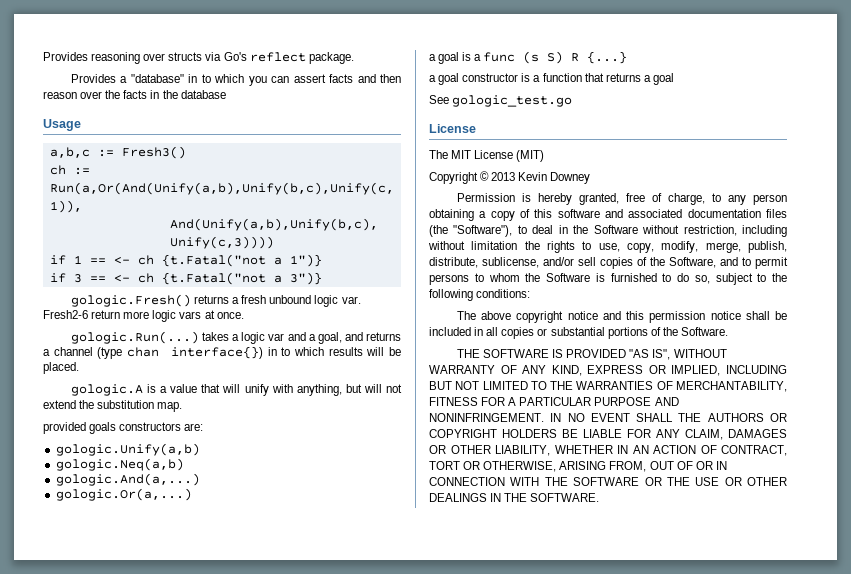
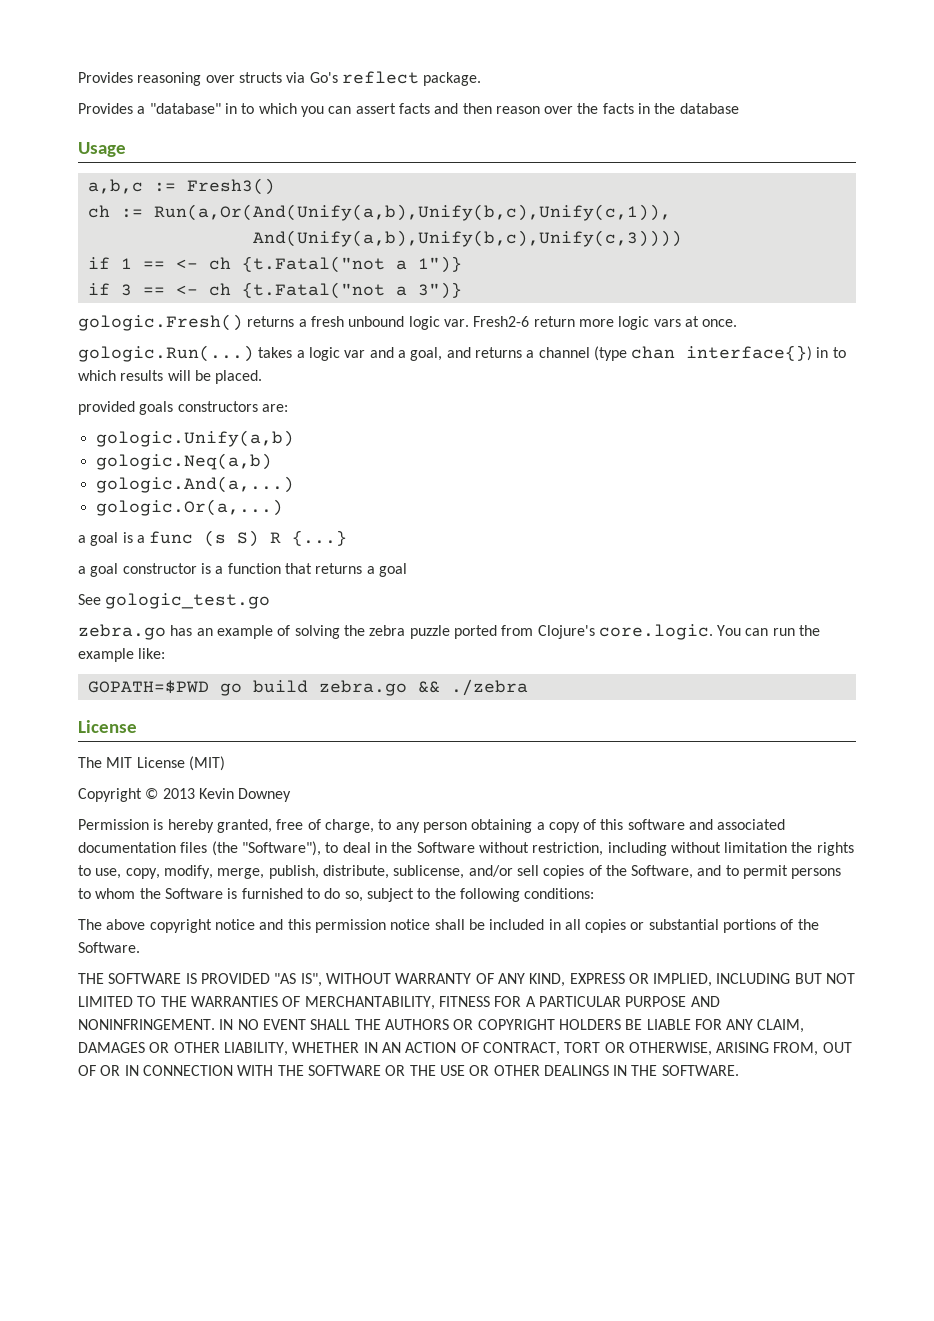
[70,384,402,396] [43,400,183,412] // gologic.A is a value that will unify with anything, but will not extend the substitution map. -> (263, 377) none
(573, 101) none -> [78,624,821,640] [78,648,166,662] [87,679,528,696] // zebra.go has an example of solving the zebra puzzle ported from Clojure's core.logic. You can run the example like: // GOPATH=$PWD go build zebra.go && ./zebra

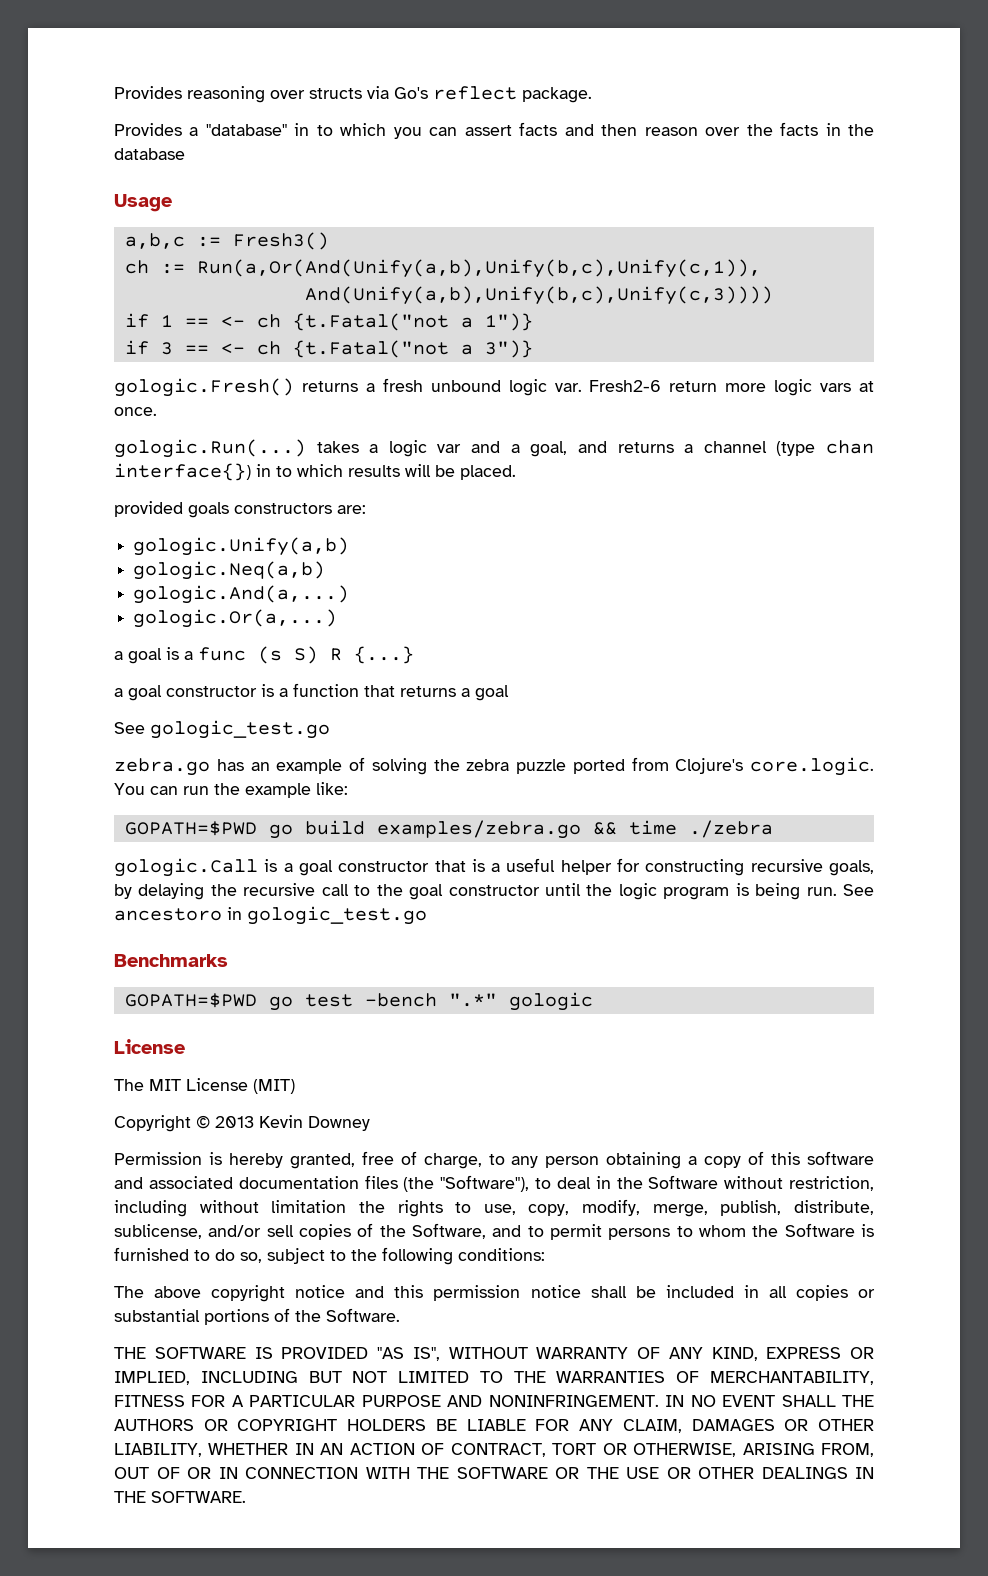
[318,679,528,696] zebra.go && ./zebra -> [376,820,773,839] [114,858,874,877] [114,883,874,900] [114,906,427,925] [114,954,228,967] [124,992,593,1011] examples/zebra.go && time ./zebra // gologic.Call is a goal constructor that is a useful helper for constructing recursive goals, by delaying the recursive call to the goal constructor until the logic program is being run. See ancestoro in gologic_test.go // Benchmarks // GOPATH=$PWD go test -bench ".*" gologic

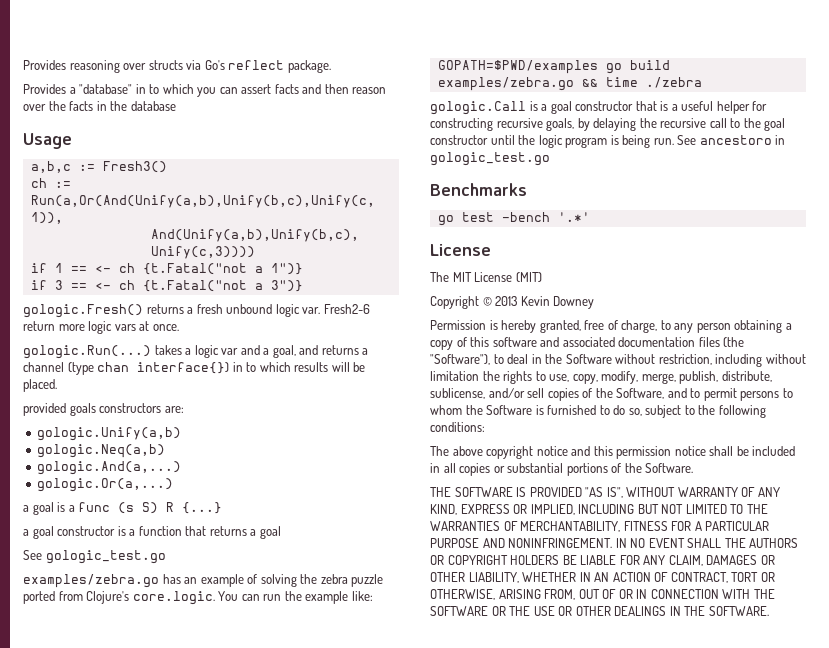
[114,758,210,776] zebra.go -> [23,574,159,588] examples/zebra.go
[124,821,257,836] GOPATH=$PWD -> [437,60,598,74] GOPATH=$PWD/examples
[124,993,257,1008] GOPATH=$PWD -> (527, 189) none
[448,992,593,1011] ".*" gologic -> [557,212,590,222] '.*'

